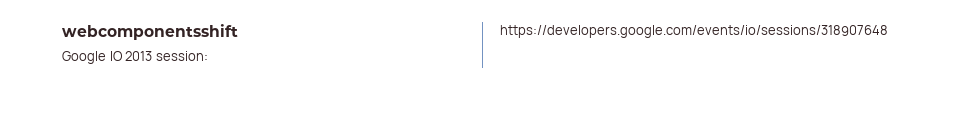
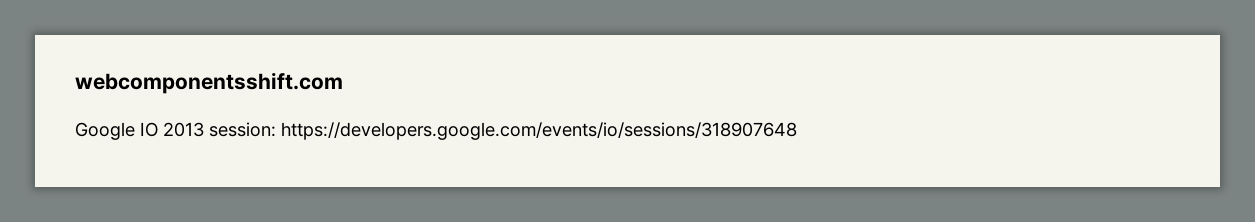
[62,24,238,40] webcomponentsshift -> [75,72,343,94] webcomponentsshift.com

